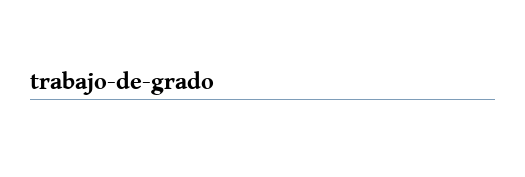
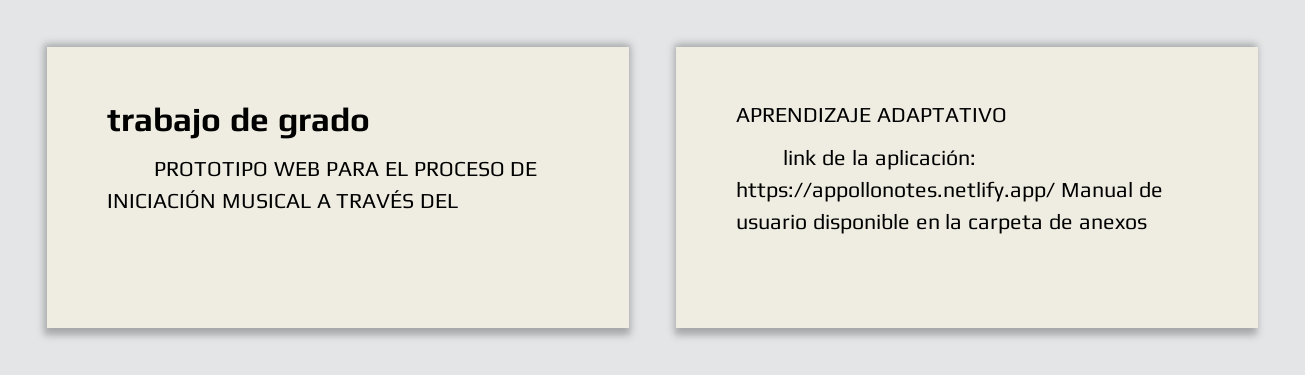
[30,71,214,95] trabajo-de-grado -> [107,107,371,139] [154,161,538,177] [107,190,459,209] [736,107,1007,123] [783,149,976,170] [736,181,1163,202] [736,213,1147,234] trabajo de grado // PROTOTIPO WEB PARA EL PROCESO DE INICIACIÓN MUSICAL A TRAVÉS DEL APRENDIZAJE ADAPTATIVO // link de la aplicación: https://appollonotes.netlify.app/ Manual de usuario disponible en la carpeta de anexos

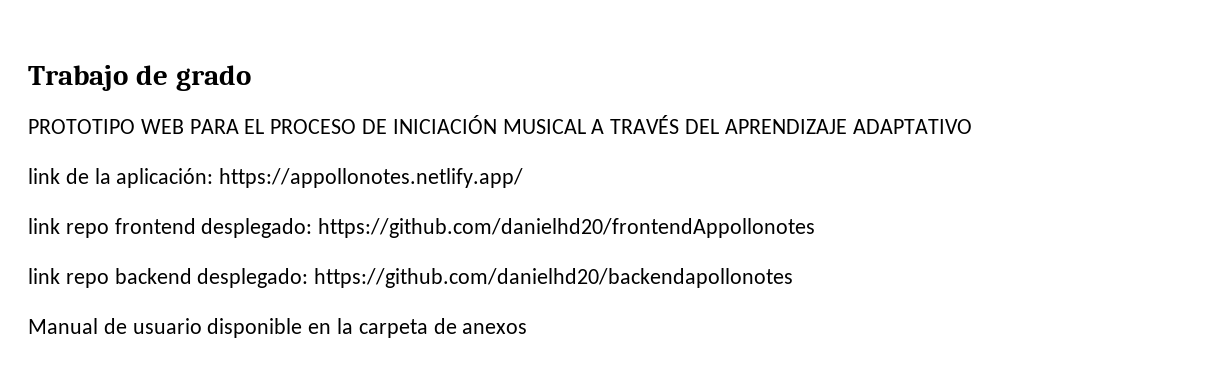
[107,107,221,139] trabajo -> [28,65,128,91] Trabajo
(1055, 191) none -> [28,218,816,238] [28,268,794,288] // link repo frontend desplegado: https://github.com/danielhd20/frontendAppollonotes // link repo backend desplegado: https://github.com/danielhd20/backendapollonotes //

